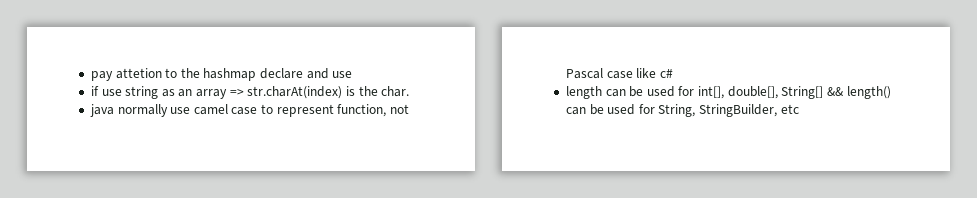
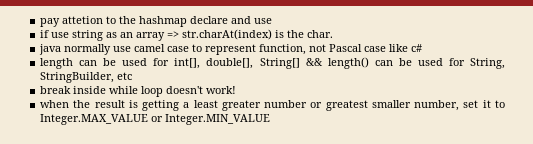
(799, 109) none -> [40,86,237,97] [40,100,505,111] [40,114,271,125] // break inside while loop doesn't work! // when the result is getting a least greater number or greatest smaller number, set it to Integer.MAX_VALUE or Integer.MIN_VALUE

